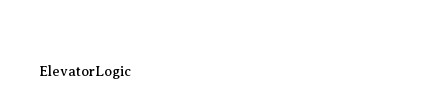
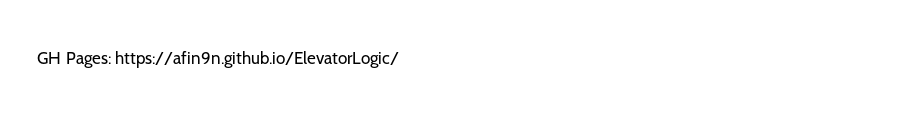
[39,65,131,79] ElevatorLogic -> [37,51,400,68] GH Pages: https://afin9n.github.io/ElevatorLogic/

